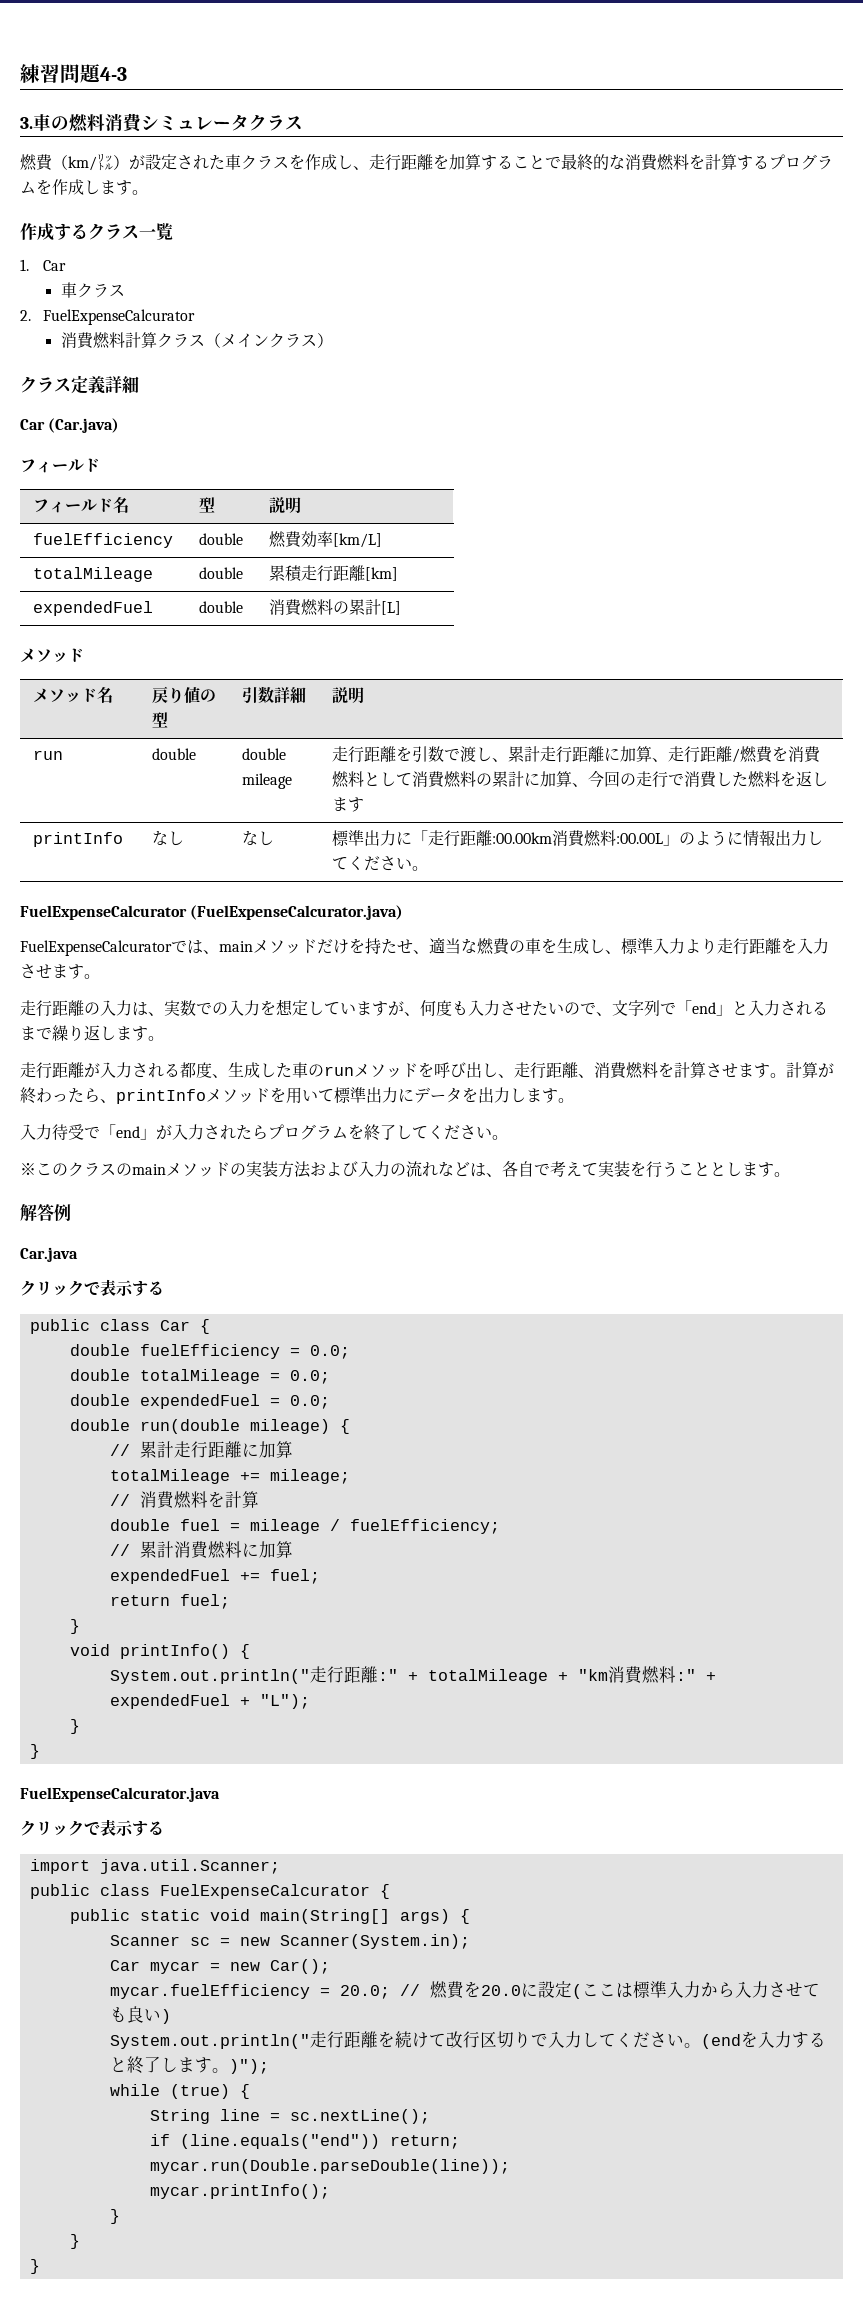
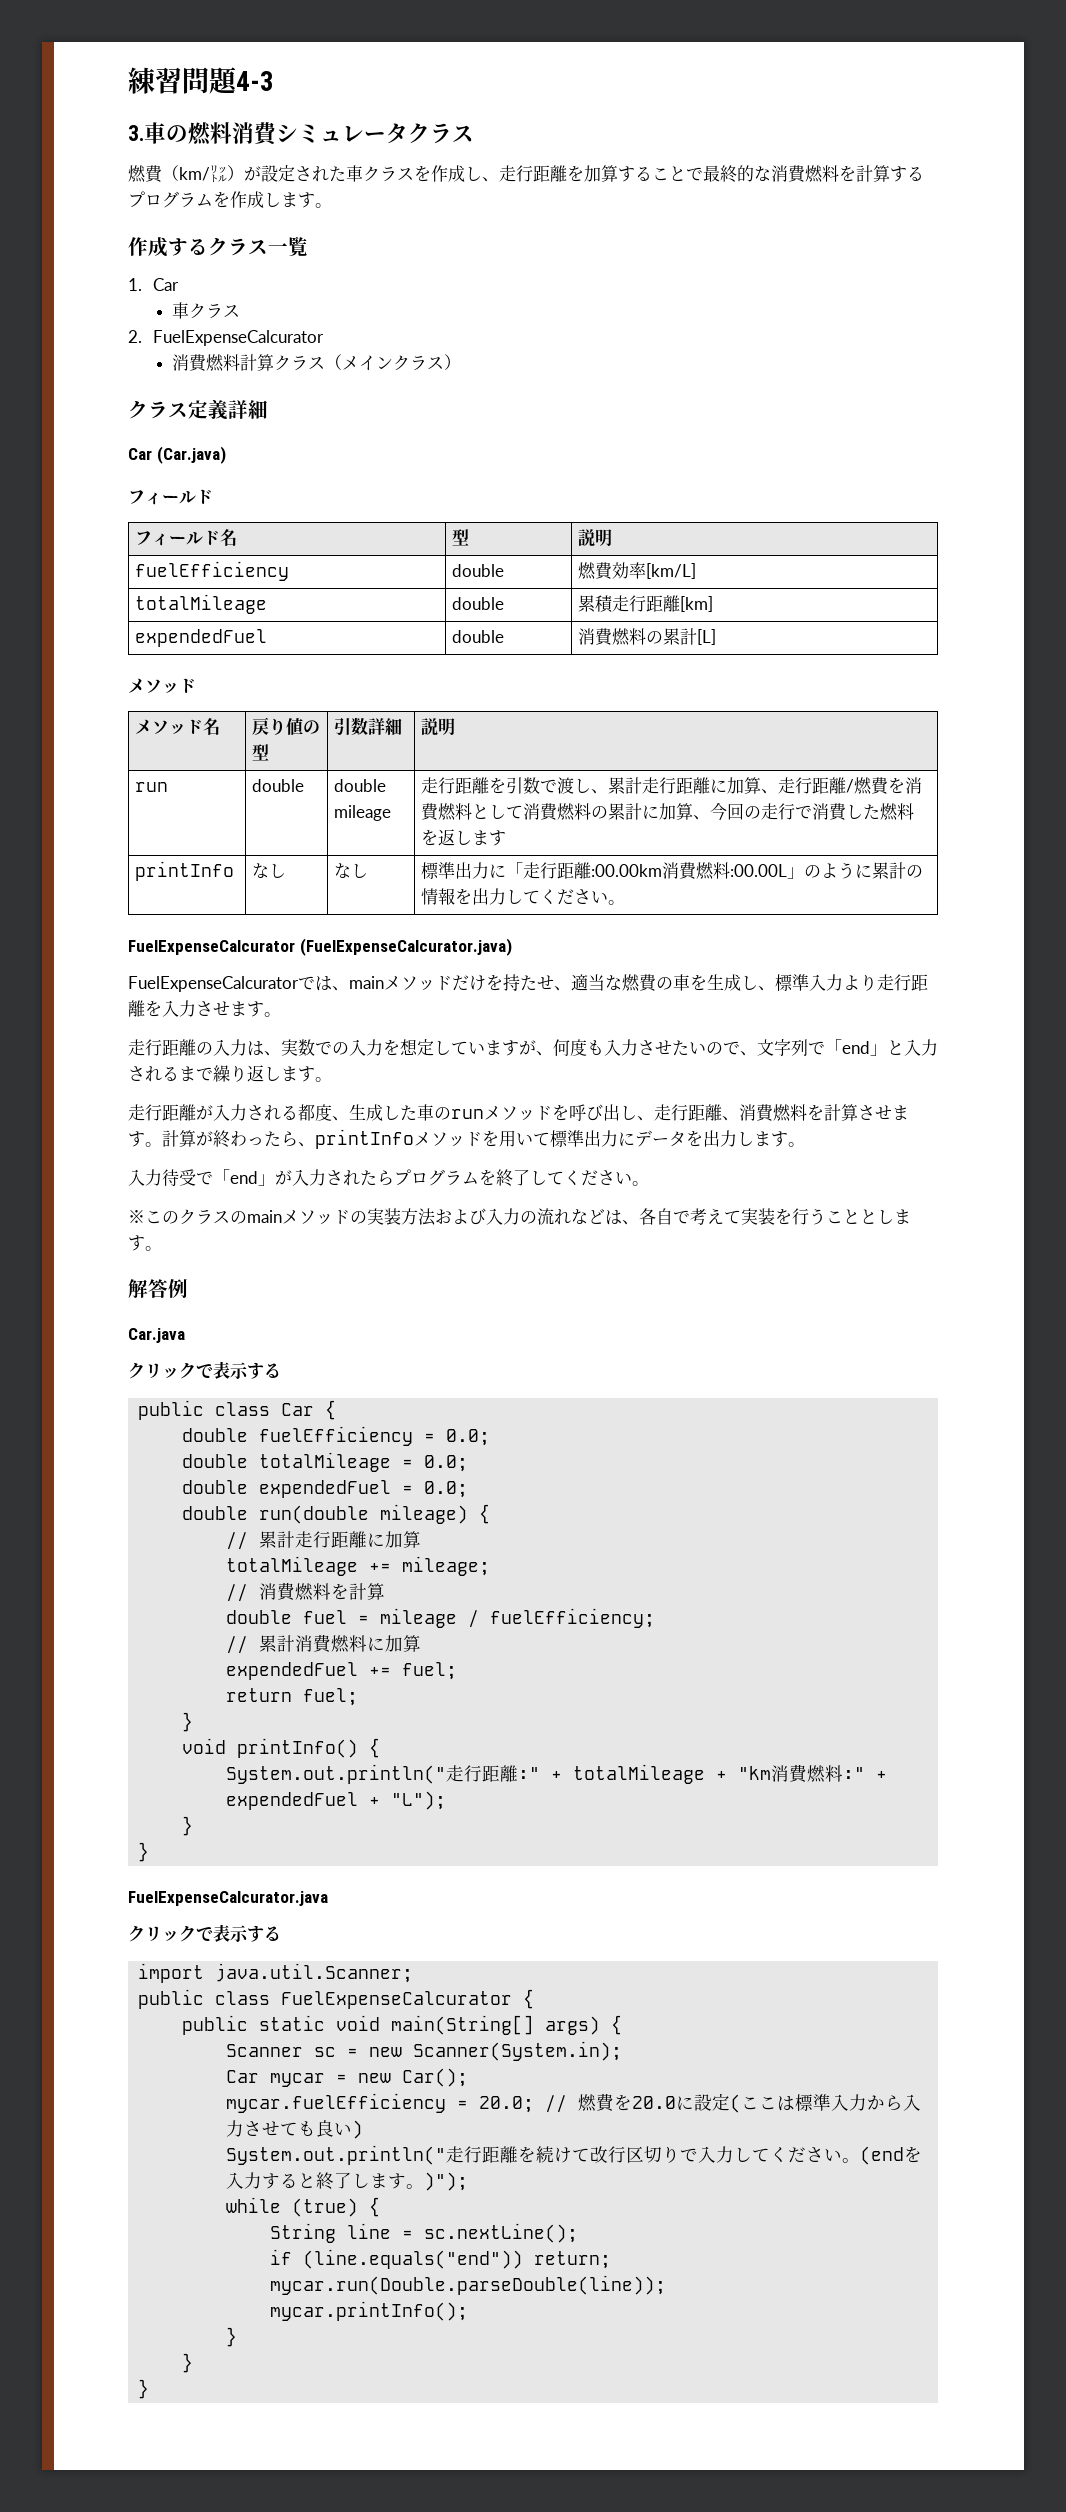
[742,830,775,846] 情報 -> [872,862,924,879] [421,888,473,905] 累計の情報を

